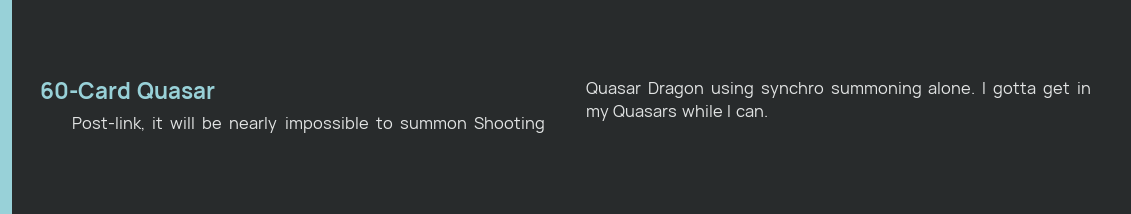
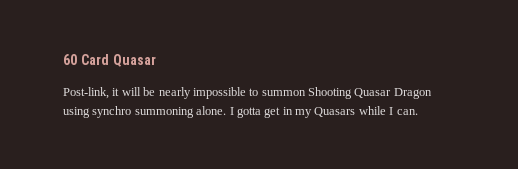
[40,82,131,99] 60-Card -> [63,54,109,65] 60 Card

